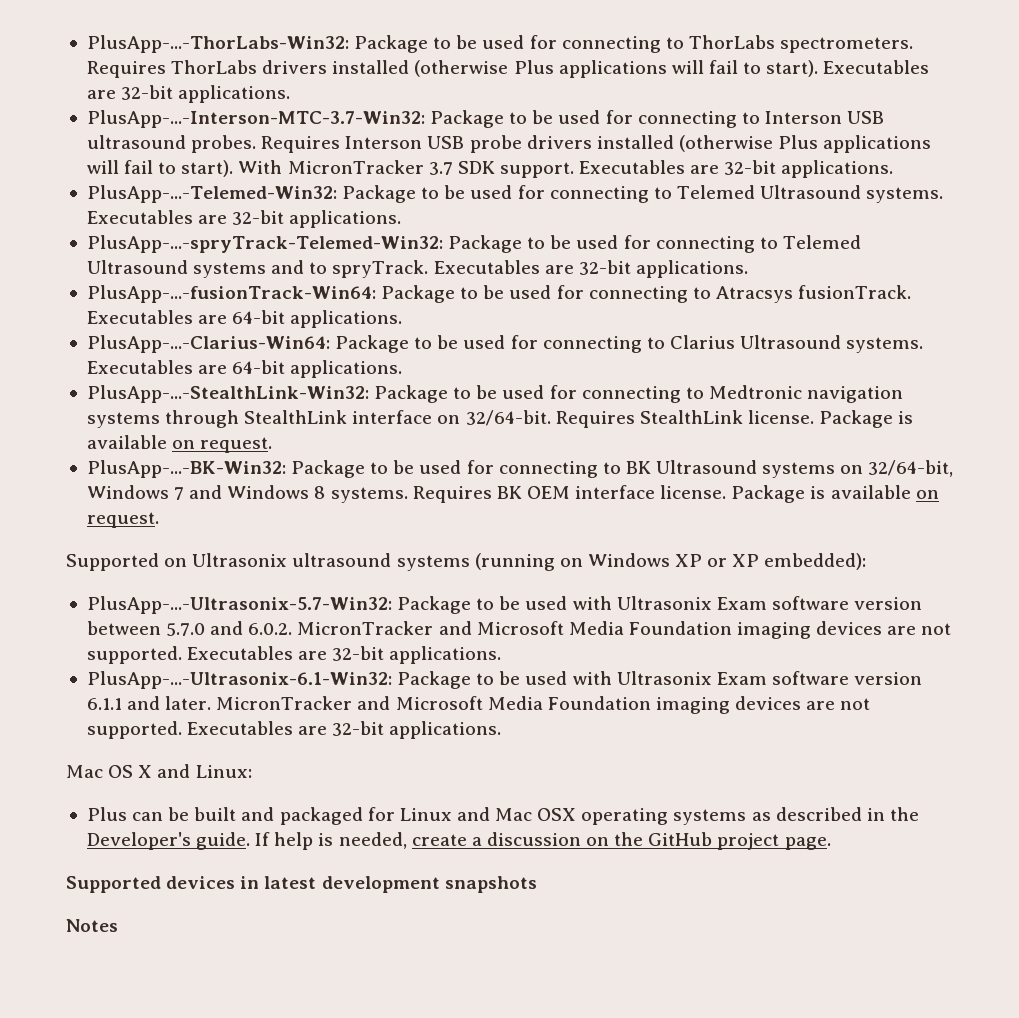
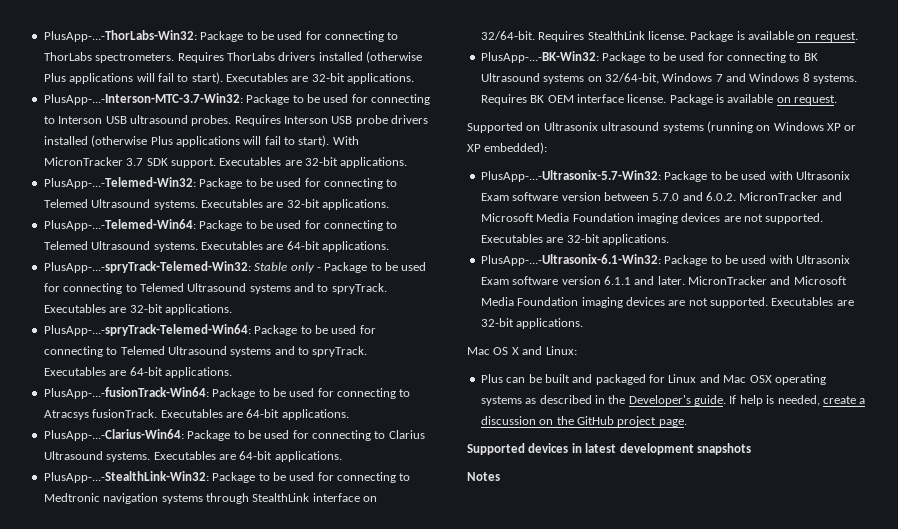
[86,235,443,253] PlusApp-...-spryTrack-Telemed-Win32: -> [43,219,398,231] [43,241,389,252] [43,261,321,273] PlusApp-...-Telemed-Win64: Package to be used for connecting to Telemed Ultrasound systems. Executables are 64-bit applications. // PlusApp-...-spryTrack-Telemed-Win32: Stable only -
(748, 269) none -> [43,324,376,336] [43,346,368,357] [43,367,232,378] // PlusApp-...-spryTrack-Telemed-Win64: Package to be used for connecting to Telemed Ultrasound systems and to spryTrack. Executables are 64-bit applications.

